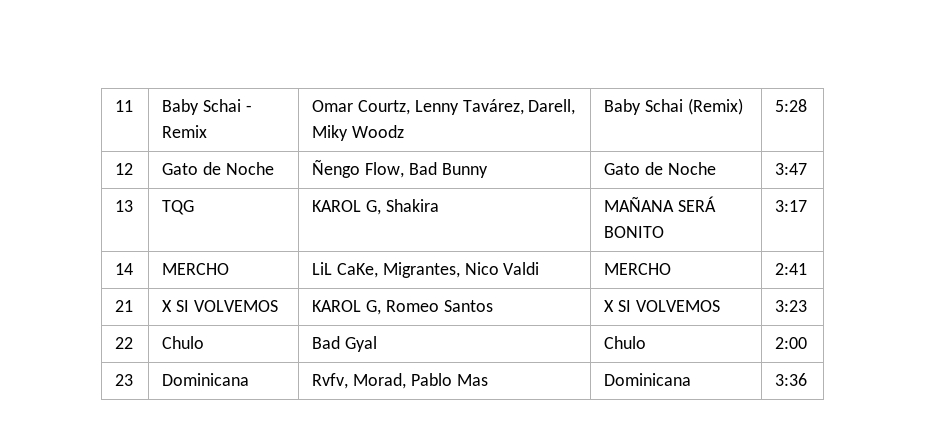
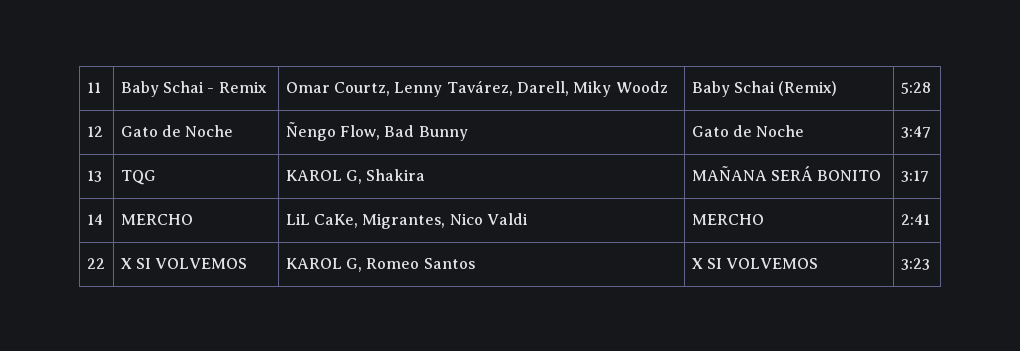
[115,300,134,312] 21 -> [86,258,105,269] 22
[115,337,134,349] [162,336,205,349] [312,336,377,352] [604,336,647,349] [775,337,808,349] [115,374,134,386] [162,373,250,386] [312,373,488,389] [604,373,692,386] [775,373,808,386] // 22 | Chulo | Bad Gyal | Chulo | 2:00 // 23 | Dominicana | Rvfv, Morad, Pablo Mas | Dominicana | 3:36 -> (930, 264) none

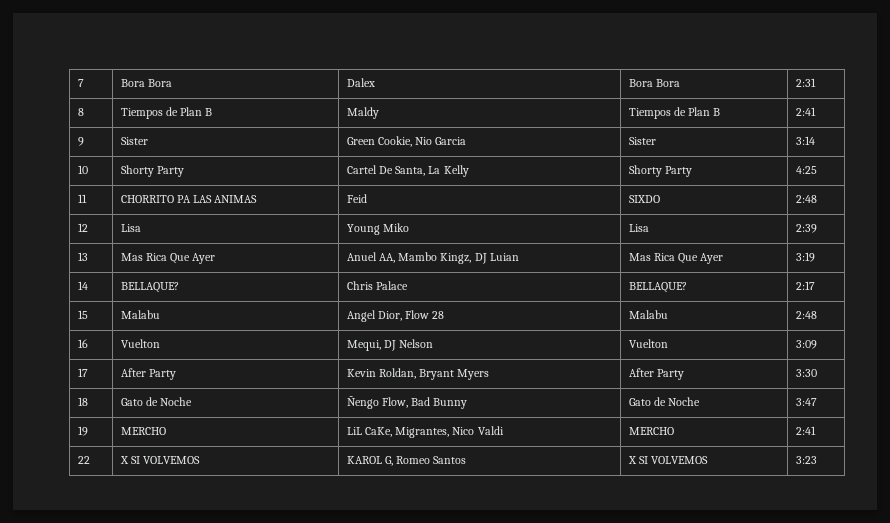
[86,82,101,93] [120,81,267,97] [285,80,668,97] [691,81,838,97] [900,82,931,94] [86,126,103,137] 11 | Baby Schai - Remix | Omar Courtz, Lenny Tavárez, Darell, Miky Woodz | Baby Schai (Remix) | 5:28 // 12 -> [77,79,84,87] [120,79,172,87] [346,78,375,87] [628,79,680,87] [795,78,816,87] [77,108,84,116] [120,107,213,119] [346,107,379,119] [628,107,721,119] [795,107,816,116] [77,137,84,146] [120,137,148,145] [346,136,467,147] [628,137,656,145] [795,136,815,145] [77,165,88,174] [120,165,184,177] [346,165,469,177] [628,165,692,177] [795,166,817,174] [77,194,87,203] [120,195,258,203] [346,194,367,203] [628,195,660,203] [795,195,817,203] [77,223,88,232] [120,224,141,232] [346,223,409,235] [628,224,649,232] [795,224,817,233] [77,252,88,261] [120,253,216,264] [346,252,519,264] [628,253,724,264] [795,252,815,262] [77,281,88,290] [120,282,179,293] [346,281,408,290] [628,282,687,293] [795,281,815,290] [77,310,88,319] [120,310,160,319] [346,310,445,322] [628,310,668,319] [795,311,817,319] [77,339,88,348] [120,339,160,348] [346,339,434,351] [628,339,668,348] [795,340,817,349] [77,368,88,377] [120,368,176,380] [346,368,490,380] [628,368,684,380] [795,369,817,377] [77,397,88,406] 7 | Bora Bora | Dalex | Bora Bora | 2:31 // 8 | Tiempos de Plan B | Maldy | Tiempos de Plan B | 2:41 // 9 | Sister | Green Cookie, Nio Garcia | Sister | 3:14 // 10 | Shorty Party | Cartel De Santa, La Kelly | Shorty Party | 4:25 // 11 | CHORRITO PA LAS ANIMAS | Feid | SIXDO | 2:48 // 12 | Lisa | Young Miko | Lisa | 2:39 // 13 | Mas Rica Que Ayer | Anuel AA, Mambo Kingz, DJ Luian | Mas Rica Que Ayer | 3:19 // 14 | BELLAQUE? | Chris Palace | BELLAQUE? | 2:17 // 15 | Malabu | Angel Dior, Flow 28 | Malabu | 2:48 // 16 | Vuelton | Mequi, DJ Nelson | Vuelton | 3:09 // 17 | After Party | Kevin Roldan, Bryant Myers | After Party | 3:30 // 18
[86,170,102,182] [120,170,156,185] [285,169,426,184] [691,166,882,181] [900,170,929,182] [86,214,103,225] 13 | TQG | KAROL G, Shakira | MAÑANA SERÁ BONITO | 3:17 // 14 -> [77,426,88,436] 19

